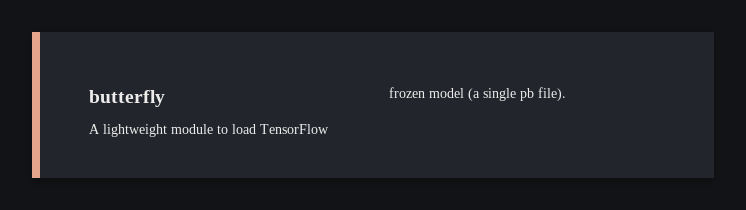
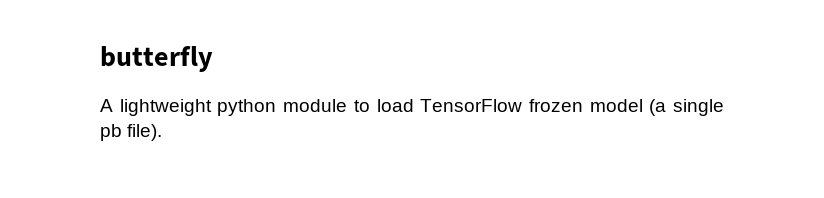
(167, 130) none -> [217,99,277,116] python

